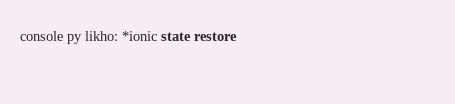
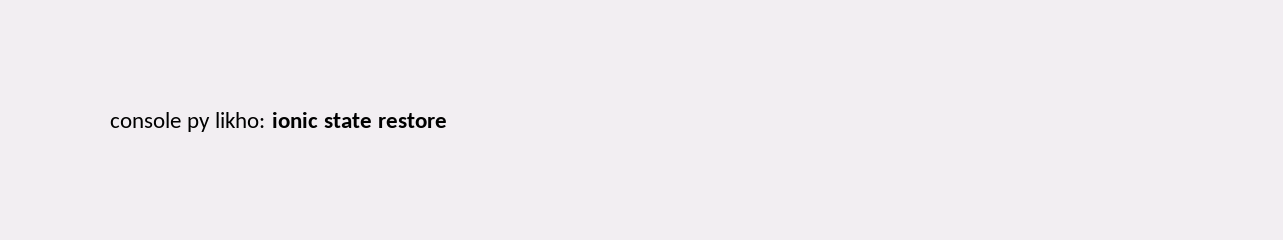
[122,31,157,41] *ionic -> [271,112,318,128] ionic

